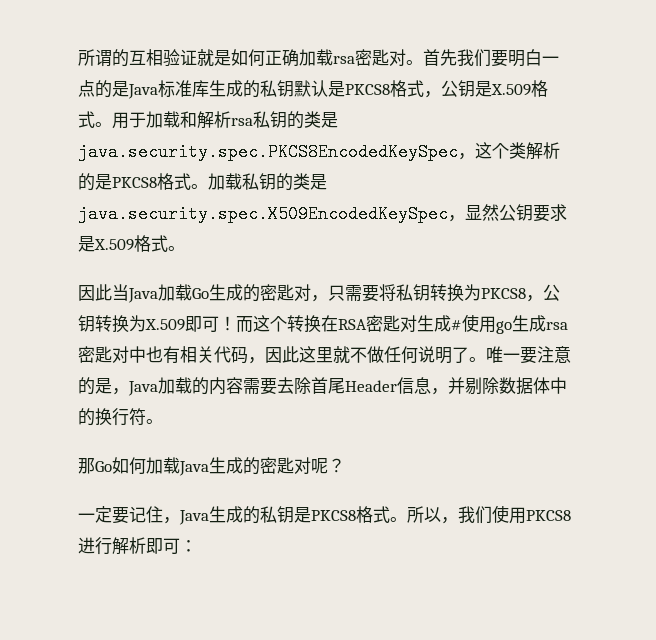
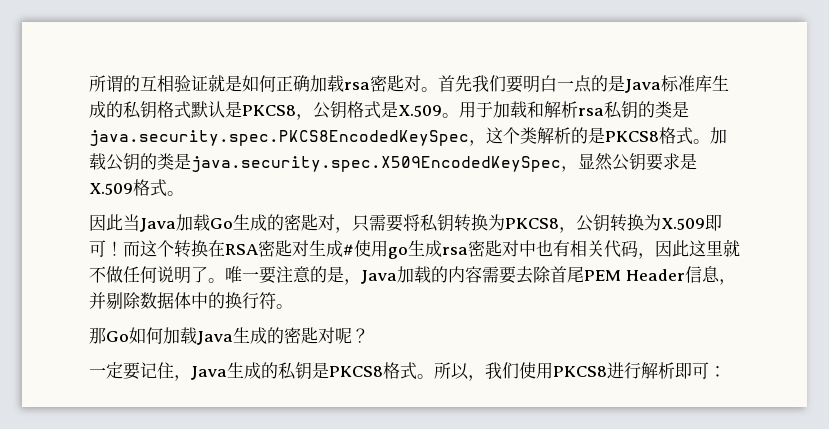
(294, 88) none -> [157,101,191,119] 格式
[390,80,548,98] [78,111,95,128] 格式，公钥是X.509格式 -> [296,101,442,120] ，公钥格式是X.509
[242,173,259,190] 私 -> [106,154,123,171] 公
(345, 386) none -> [584,270,621,281] PEM

